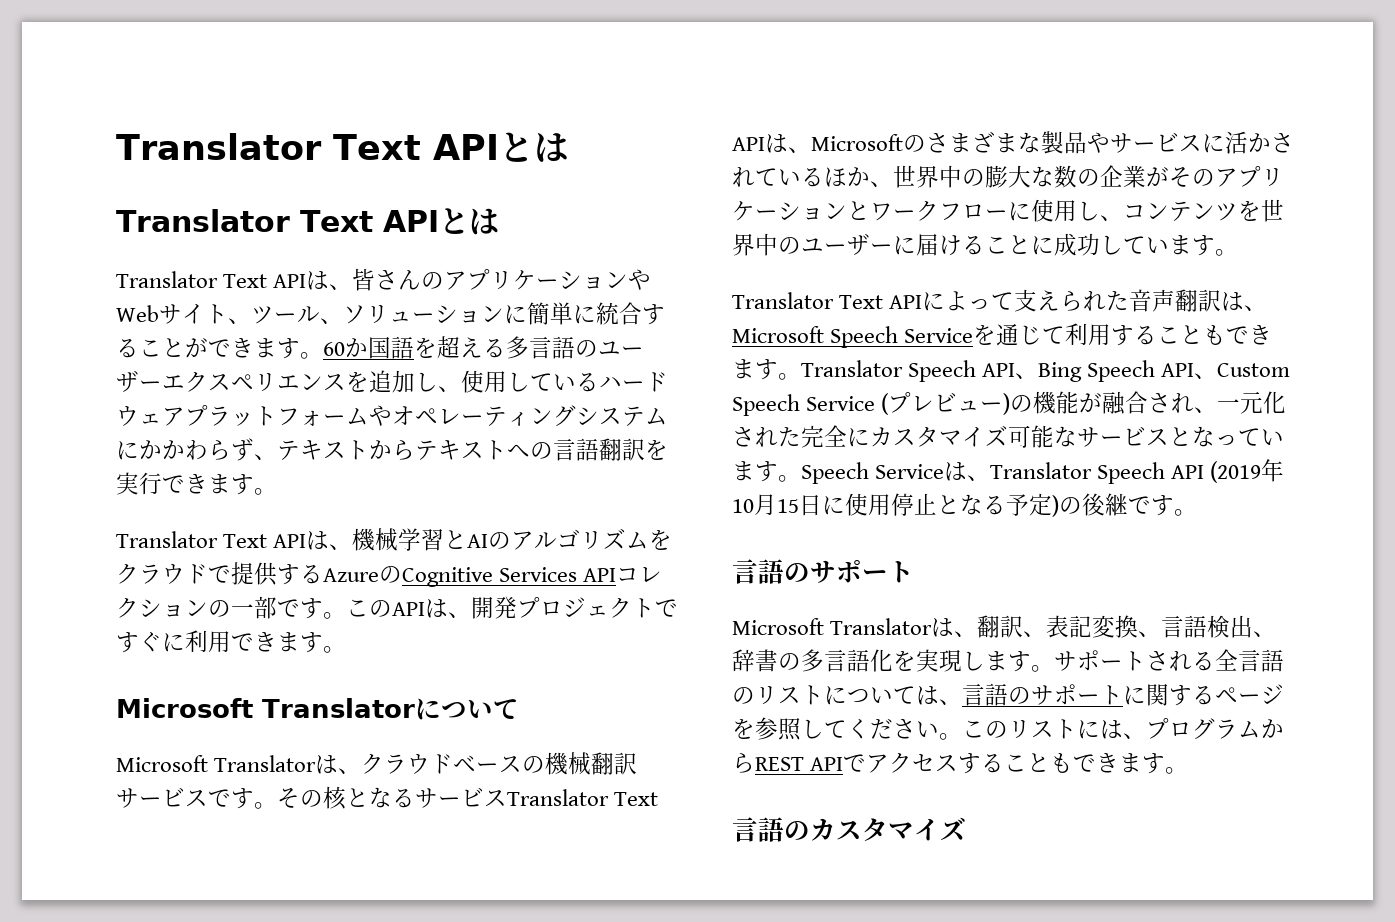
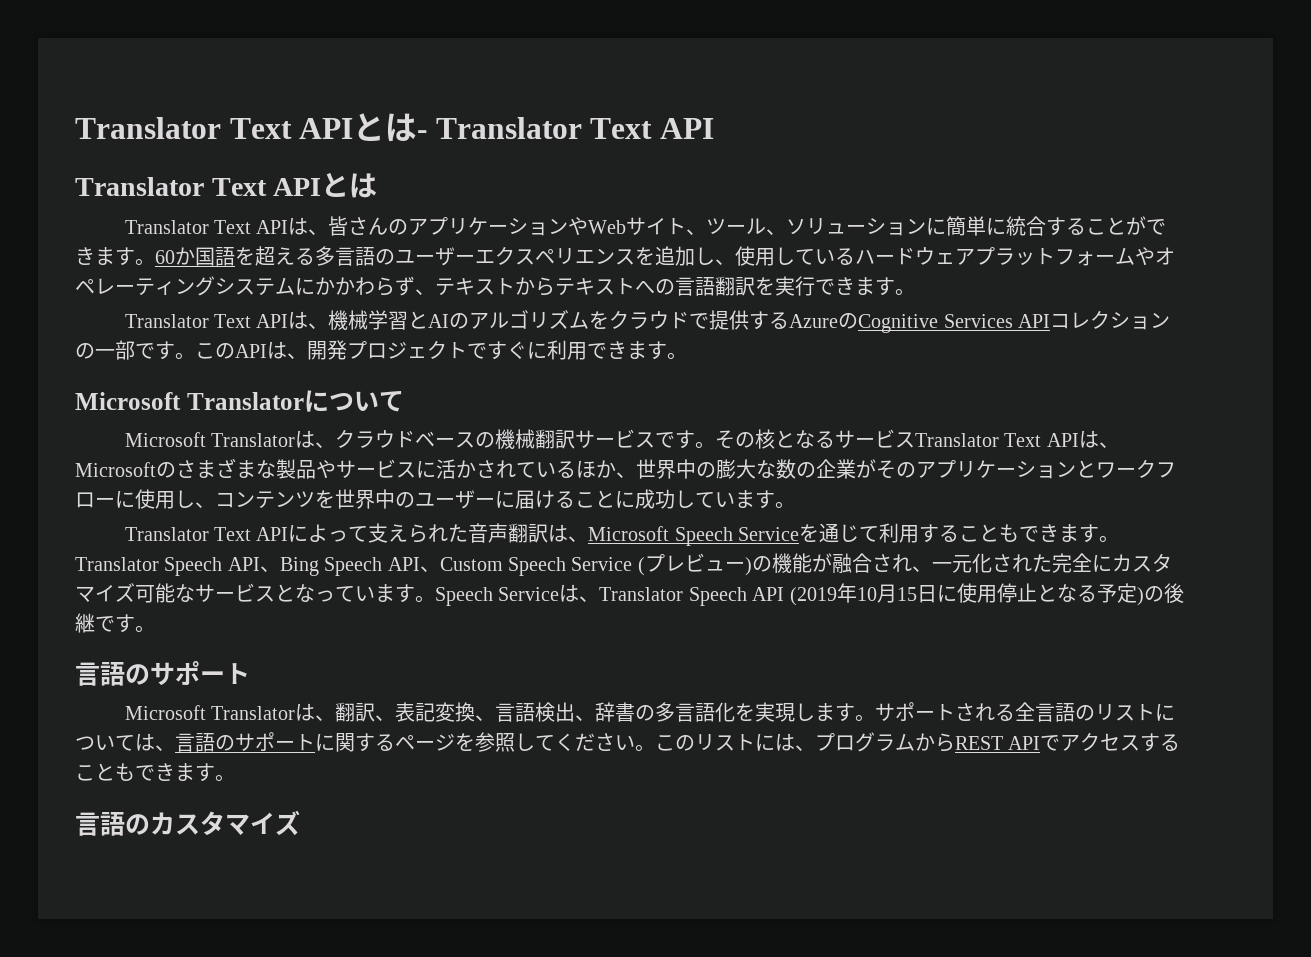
[116,132,569,162] Translator Text APIとは -> [75,113,714,142] Translator Text APIとは- Translator Text API

